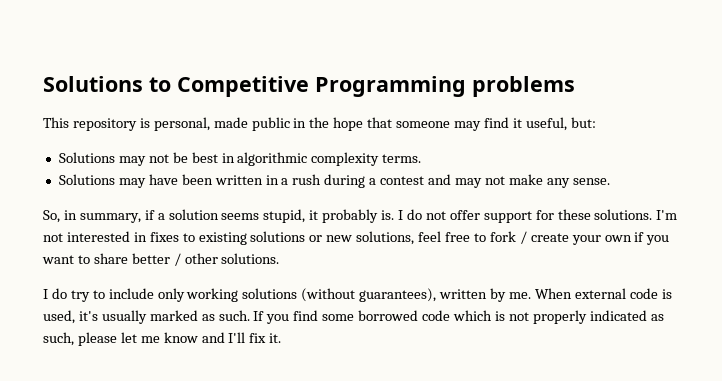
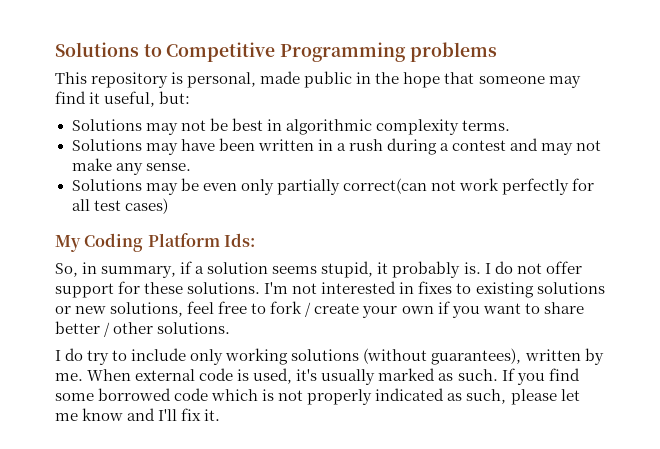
(610, 181) none -> [71,178,594,195] [71,198,168,214] [55,233,255,252] // Solutions may be even only partially correct(can not work perfectly for all test cases) // My Coding Platform Ids:

